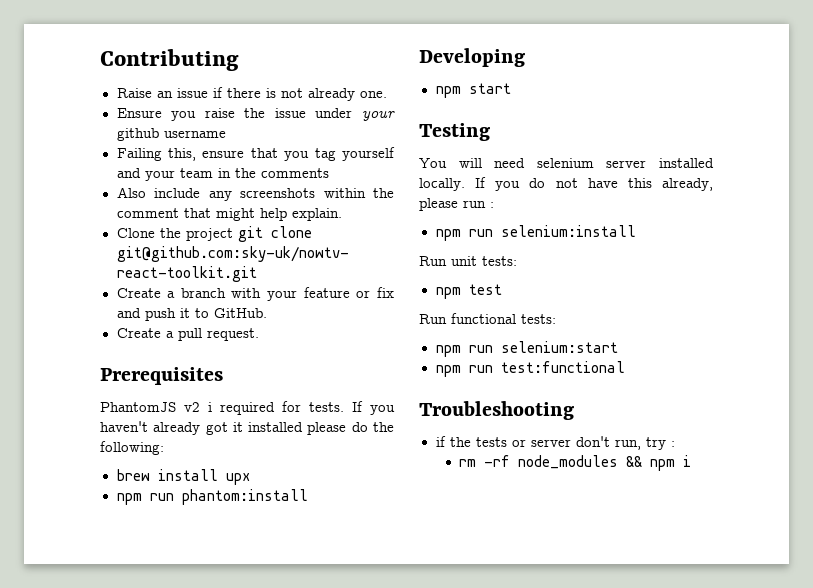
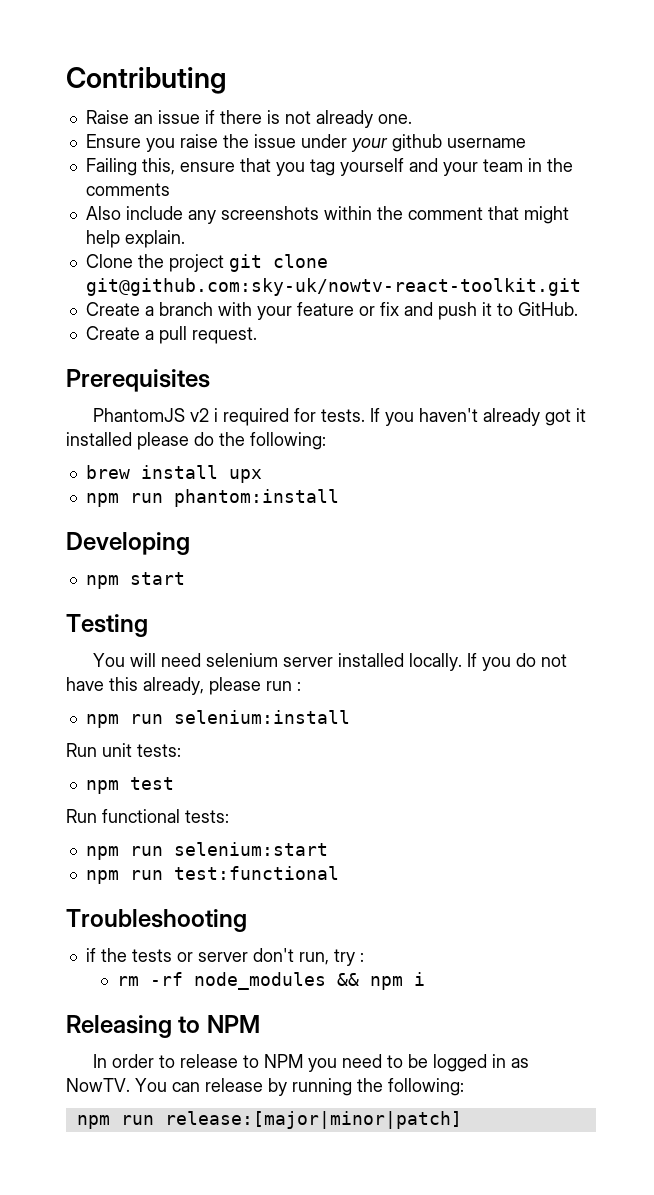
(692, 461) none -> [66,1015,260,1038] [93,1054,530,1072] [66,1078,464,1096] [76,1111,462,1129] // Releasing to NPM // In order to release to NPM you need to be logged in as NowTV. You can release by running the following: // npm run release:[major|minor|patch]

